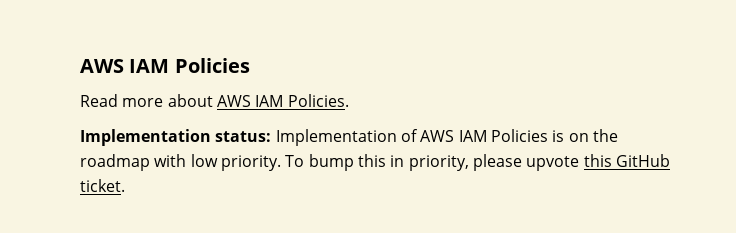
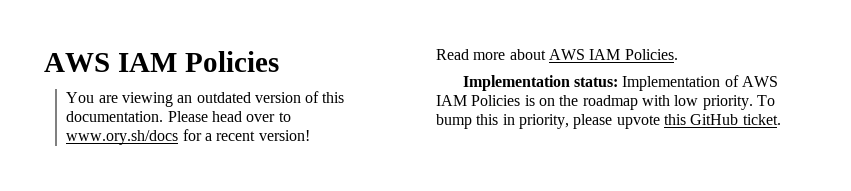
[80,58,250,73] AWS IAM Policies -> [44,51,279,72] [66,91,345,107] [66,111,291,122] [66,129,310,145] AWS IAM Policies // You are viewing an outdated version of this documentation. Please head over to www.ory.sh/docs for a recent version!

